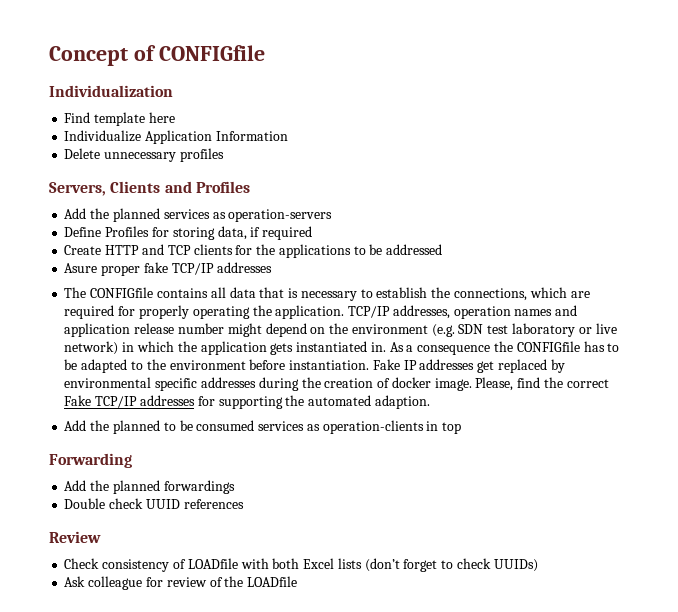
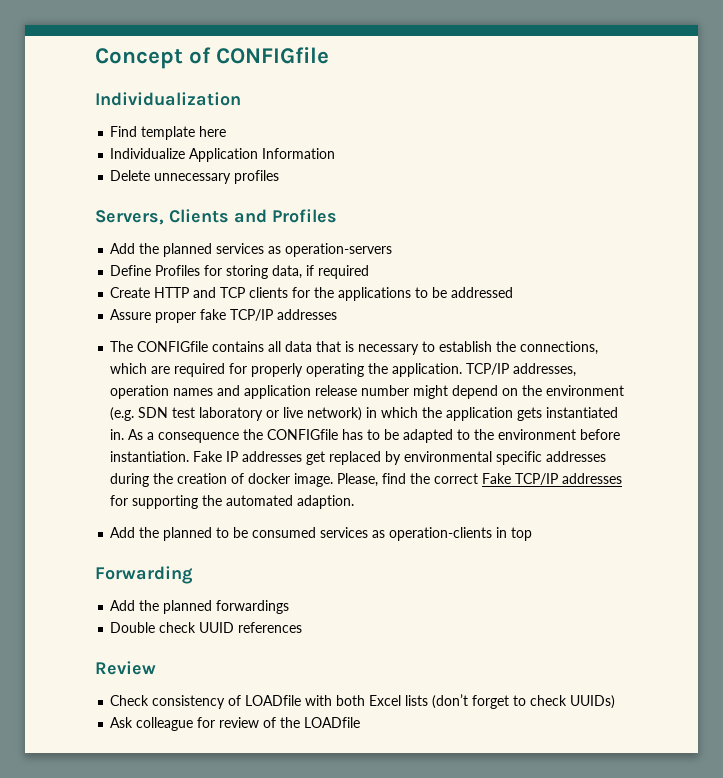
[64,263,98,273] Asure -> [110,309,152,320] Assure

